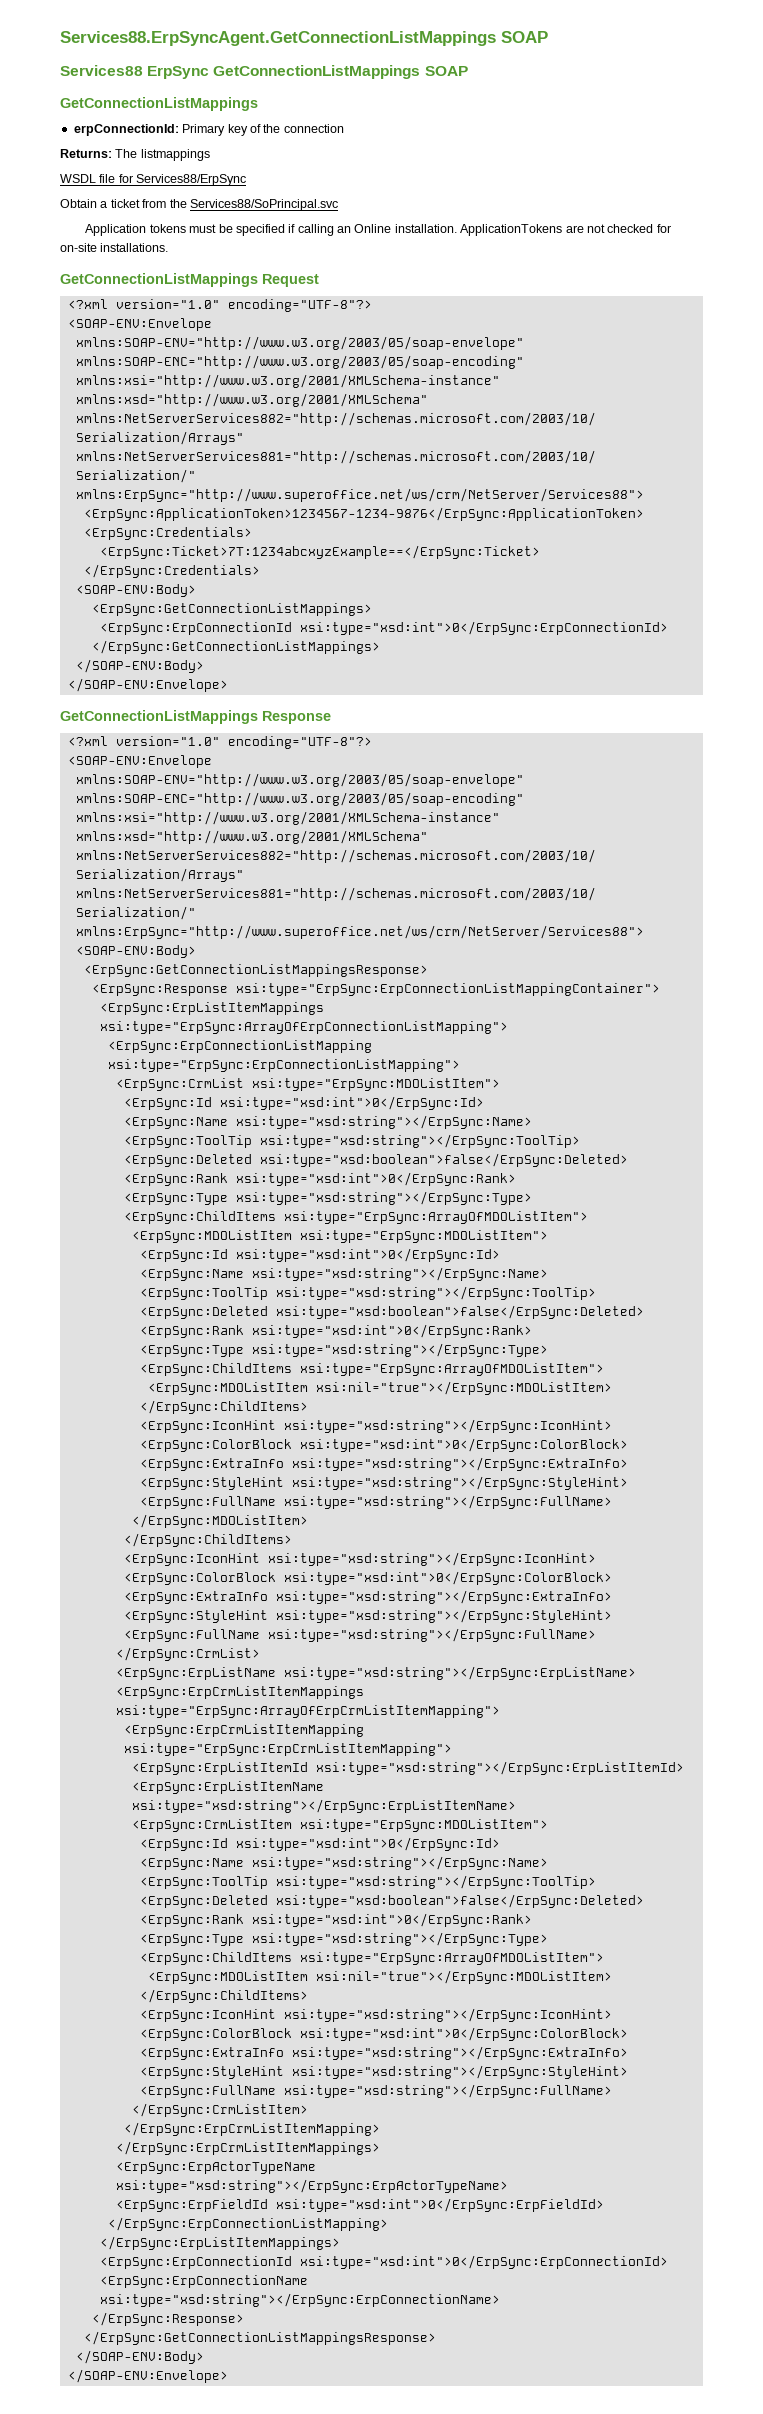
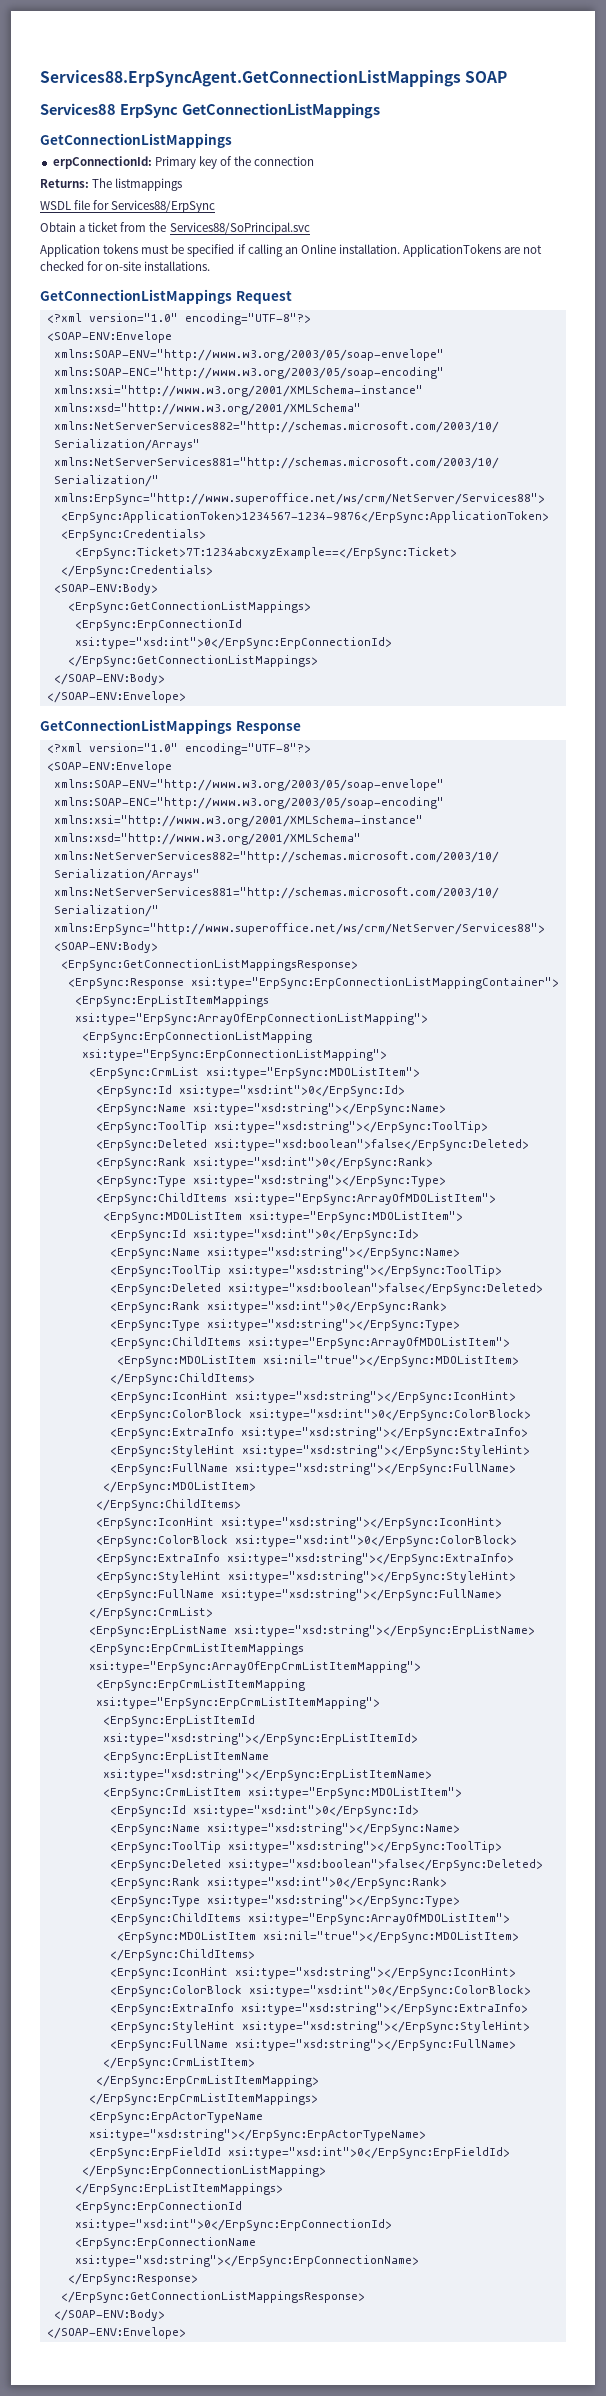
[424,66,468,76] SOAP -> (380, 111) none

